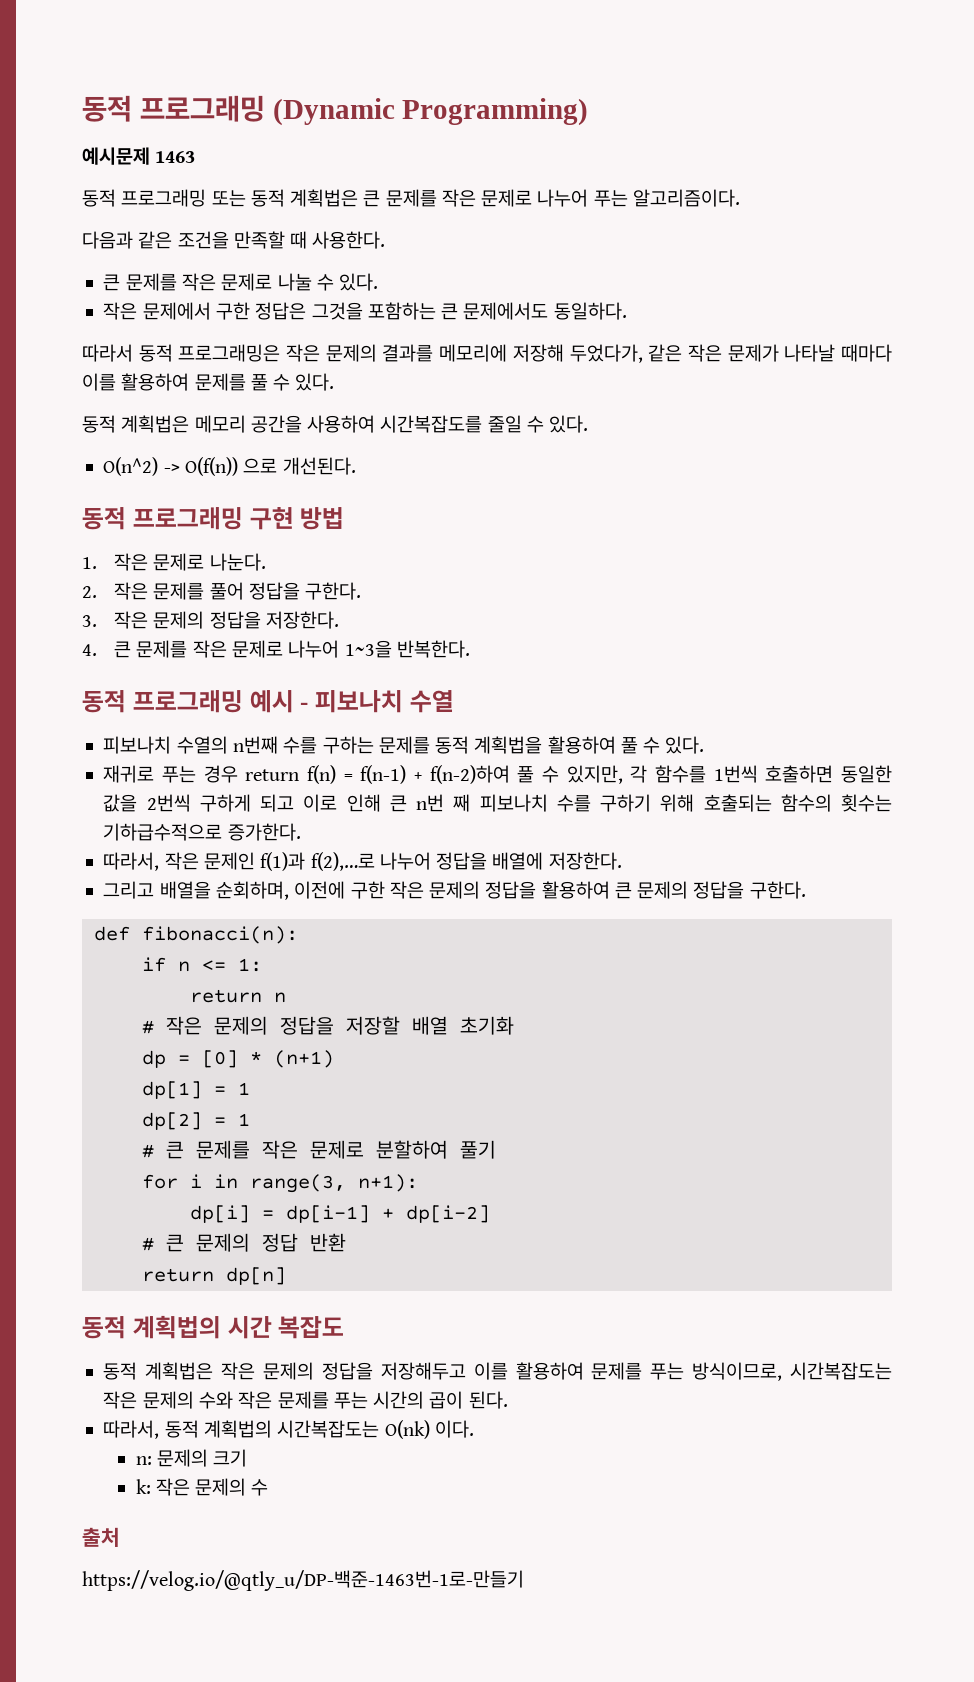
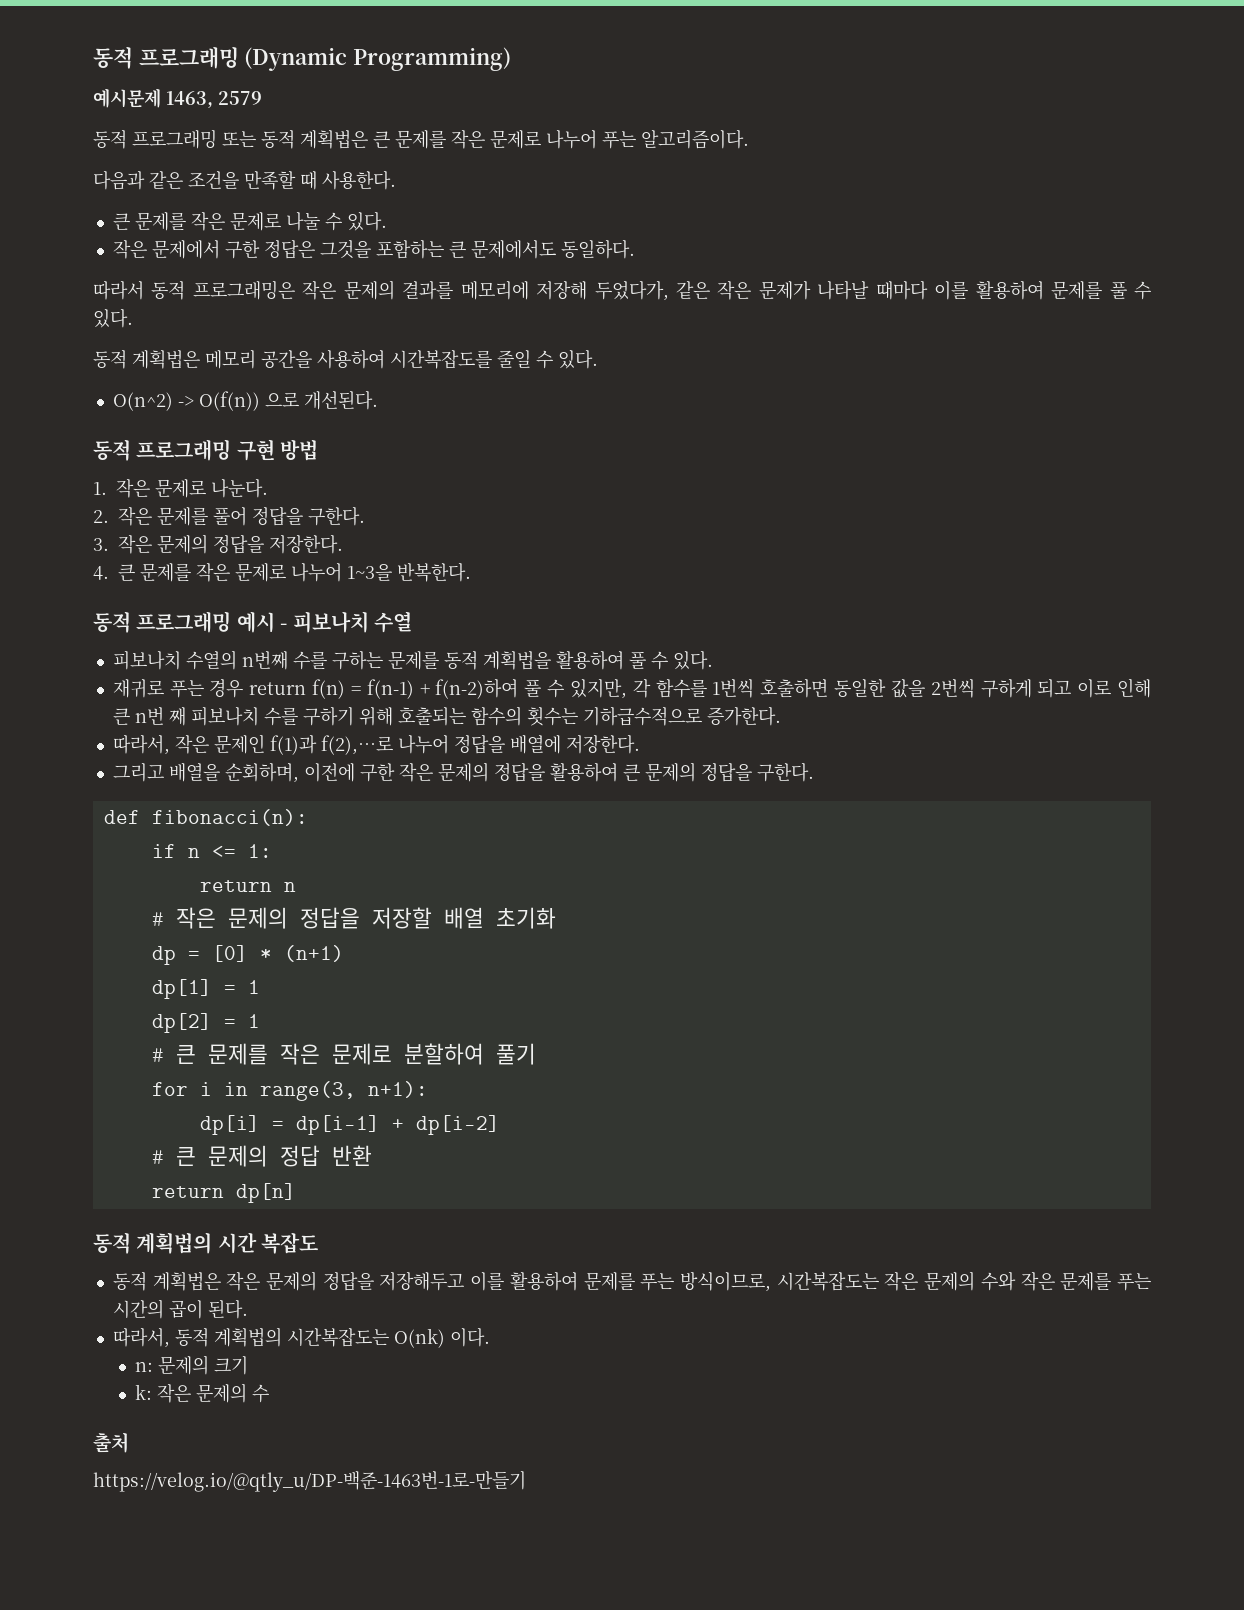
[155,151,196,163] 1463 -> [166,91,262,108] 1463, 2579

